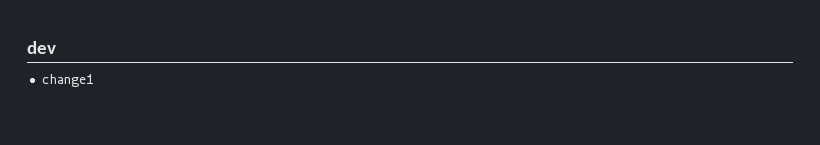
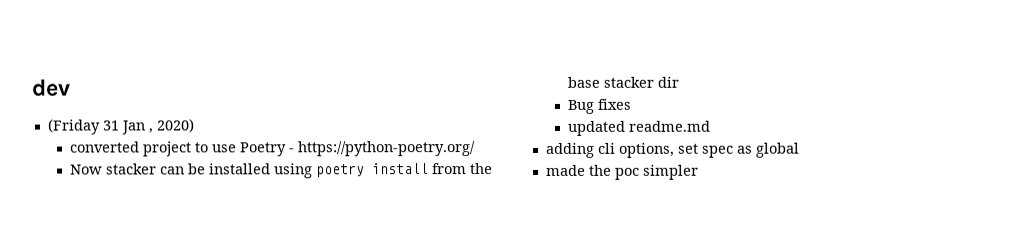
[42,74,95,87] change1 -> [46,118,195,135] [69,141,476,157] [69,163,493,179] [566,76,679,88] [566,98,631,114] [566,120,711,136] [545,142,800,158] [545,164,699,180] (Friday 31 Jan , 2020) // converted project to use Poetry - https://python-poetry.org/ // Now stacker can be installed using poetry install from the base stacker dir // Bug fixes // updated readme.md // adding cli options, set spec as global // made the poc simpler

